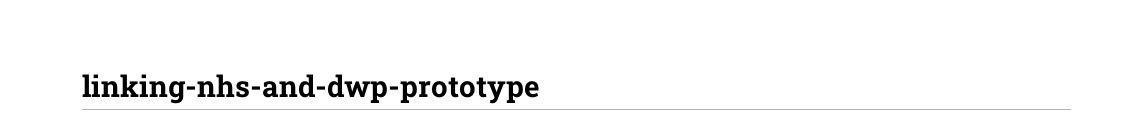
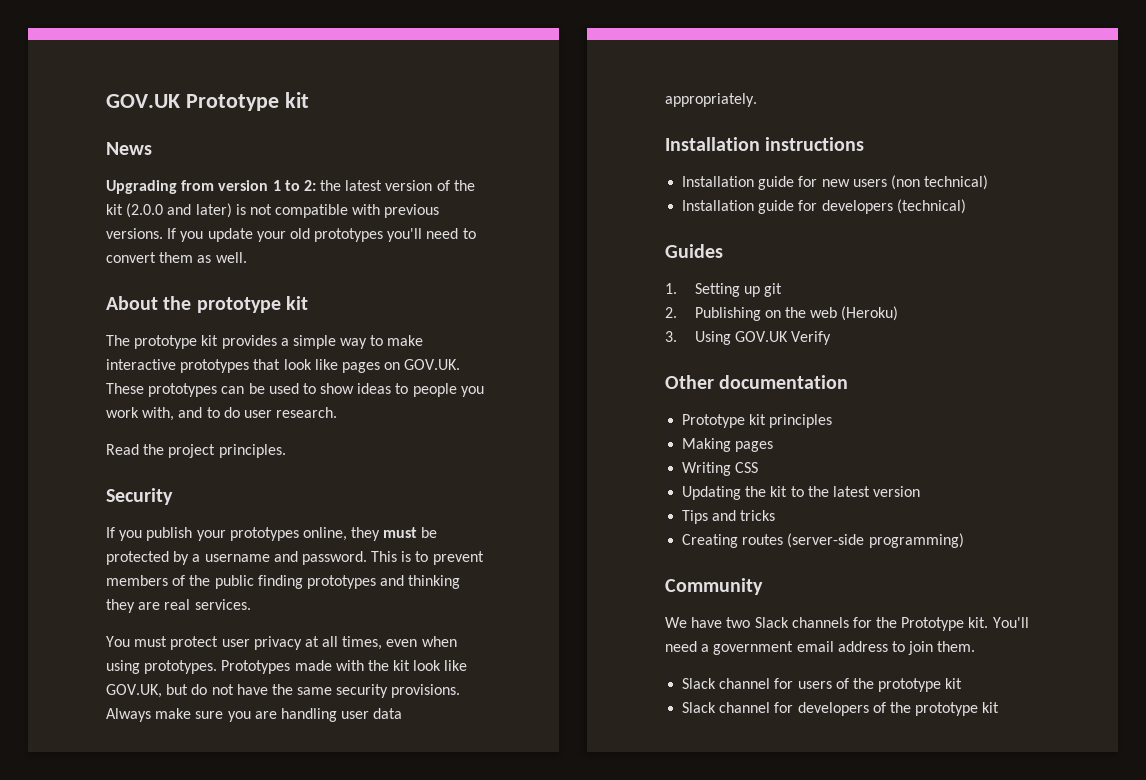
[82,74,540,104] linking-nhs-and-dwp-prototype -> [106,92,309,111] [106,142,152,155] [106,180,475,194] [106,203,440,218] [106,228,476,242] [106,252,247,263] [106,296,308,313] [106,335,424,349] [106,359,461,373] [106,383,484,397] [106,407,338,421] [106,444,286,458] [106,488,173,505] [106,527,438,541] [106,551,484,565] [106,575,461,589] [106,599,251,613] [106,636,457,650] [106,660,468,674] [106,684,461,698] [106,708,403,722] [665,93,757,107] [665,137,865,151] [682,175,989,190] [682,199,966,214] [665,244,723,258] [665,283,783,297] [665,306,899,321] [665,331,832,345] [665,375,849,389] [682,414,833,428] [682,438,774,452] [682,462,759,476] [682,486,921,500] [682,510,776,524] [682,533,964,548] [665,578,763,595] [665,617,1029,631] [665,641,976,655] [682,678,963,692] [682,702,1000,716] GOV.UK Prototype kit // News // Upgrading from version 1 to 2: the latest version of the kit (2.0.0 and later) is not compatible with previous versions. If you update your old prototypes you'll need to convert them as well. // About the prototype kit // The prototype kit provides a simple way to make interactive prototypes that look like pages on GOV.UK. These prototypes can be used to show ideas to people you work with, and to do user research. // Read the project principles. // Security // If you publish your prototypes online, they must be protected by a username and password. This is to prevent members of the public finding prototypes and thinking they are real services. // You must protect user privacy at all times, even when using prototypes. Prototypes made with the kit look like GOV.UK, but do not have the same security provisions. Always make sure you are handling user data appropriately. // Installation instructions // Installation guide for new users (non technical) // Installation guide for developers (technical) // Guides // 1. Setting up git // 2. Publishing on the web (Heroku) // 3. Using GOV.UK Verify // Other documentation // Prototype kit principles // Making pages // Writing CSS // Updating the kit to the latest version // Tips and tricks // Creating routes (server-side programming) // Community // We have two Slack channels for the Prototype kit. You'll need a government email address to join them. // Slack channel for users of the prototype kit // Slack channel for developers of the prototype kit

